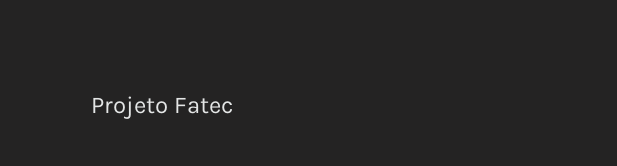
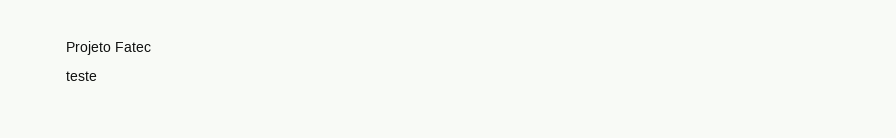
(234, 105) none -> [66,71,97,81] // teste

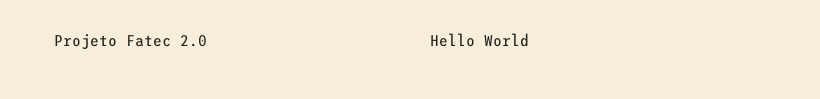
[66,71,97,81] // teste -> [180,35,207,47] [430,33,529,47] 2.0 // Hello World

